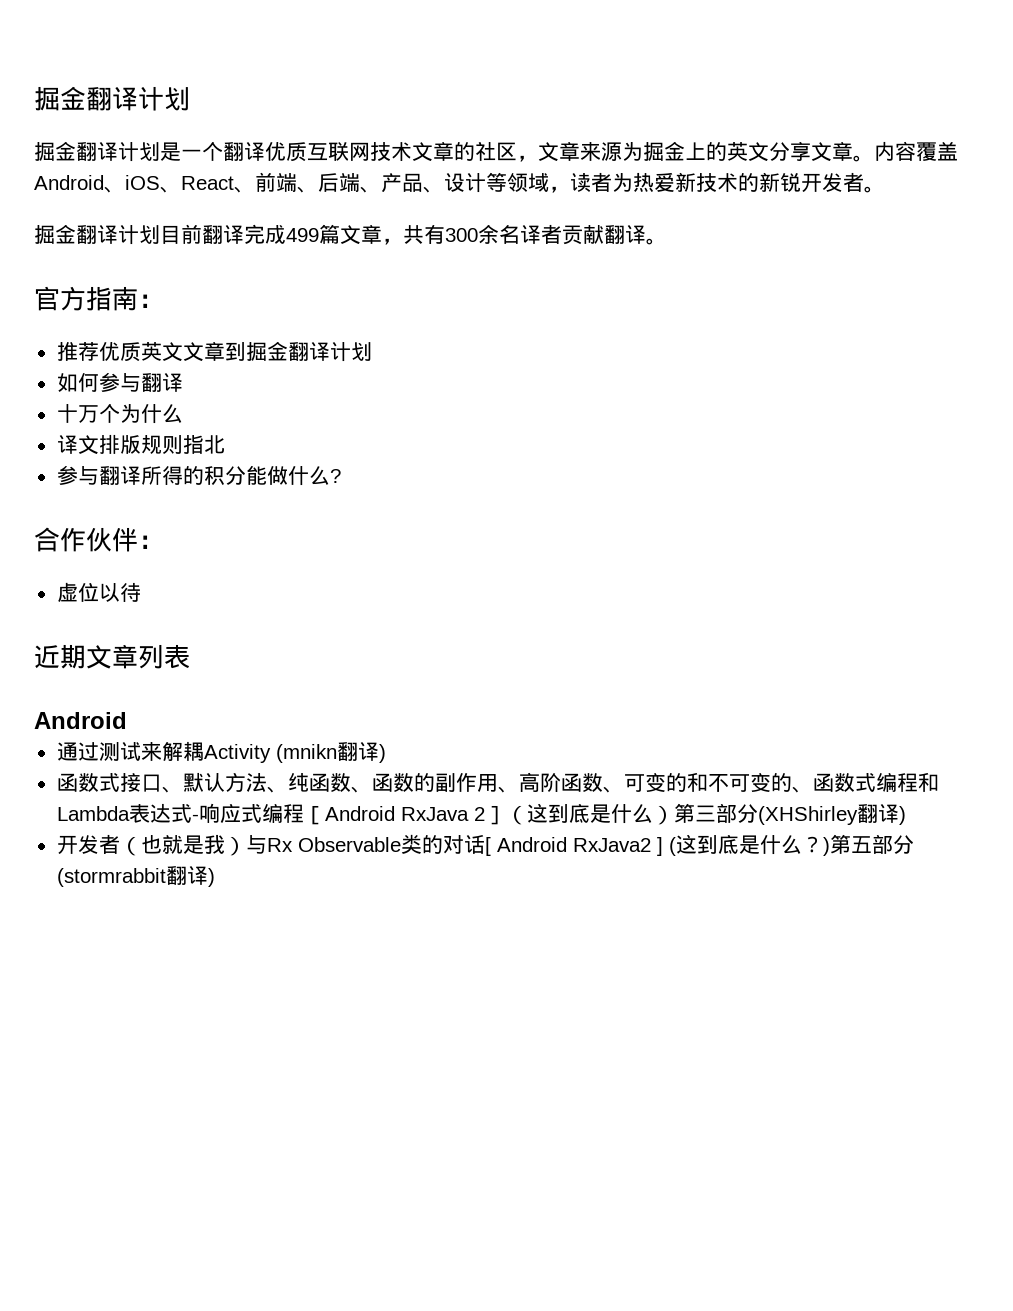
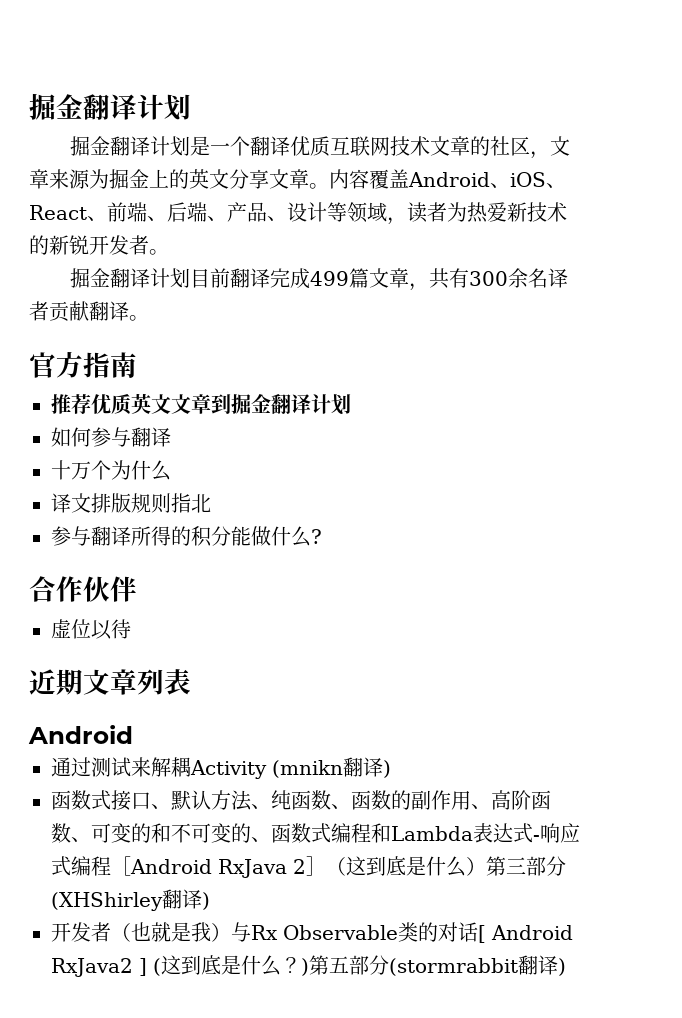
[138,294,164,308] ： -> (137, 365) none
[138,535,164,549] ： -> (137, 589) none

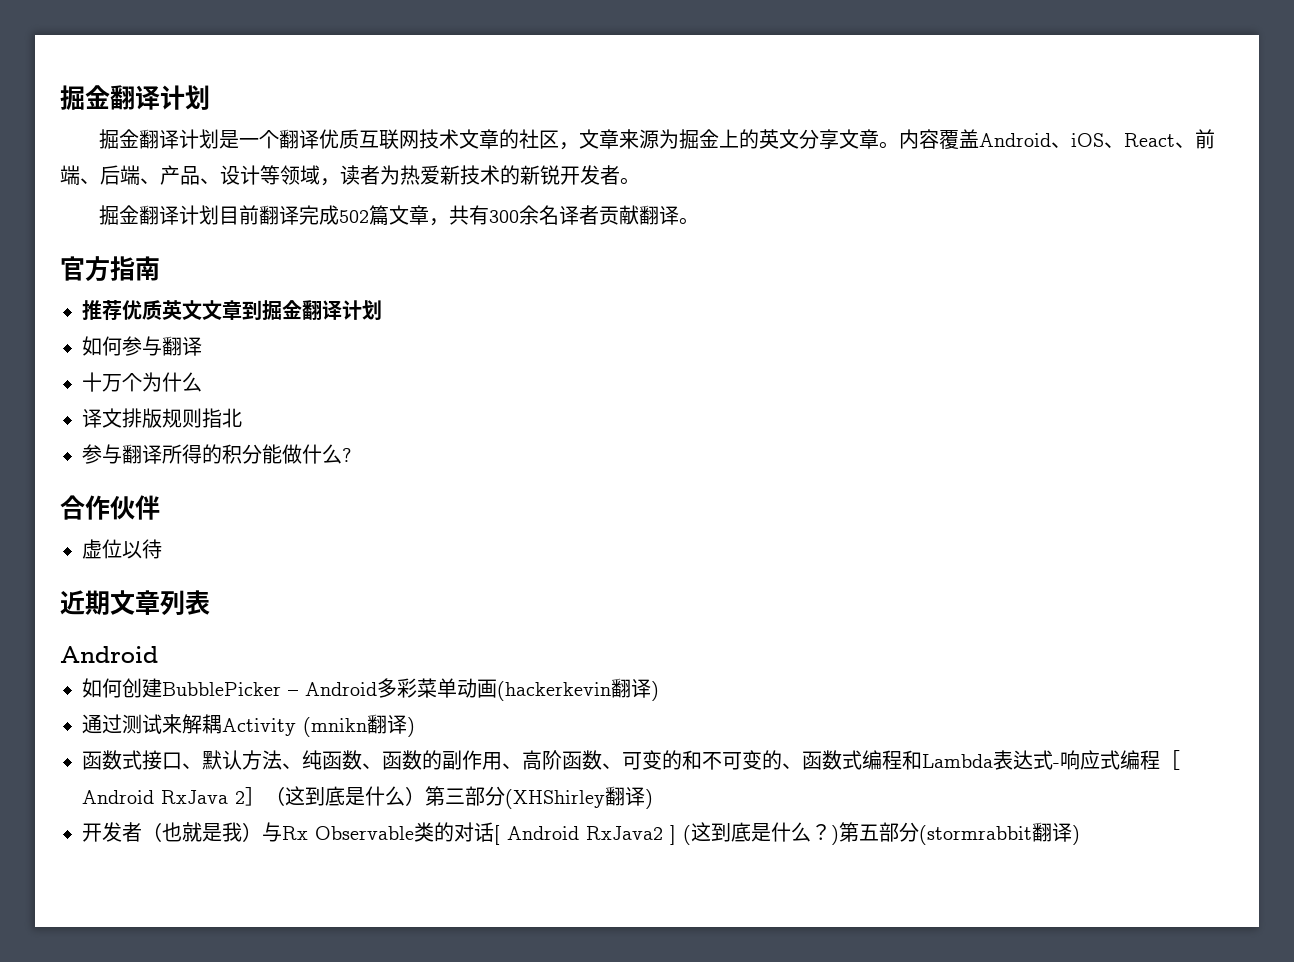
[310,271,350,286] 499 -> [338,210,369,223] 502
(133, 734) none -> [82,678,659,701] // 如何创建BubblePicker – Android多彩菜单动画(hackerkevin翻译)

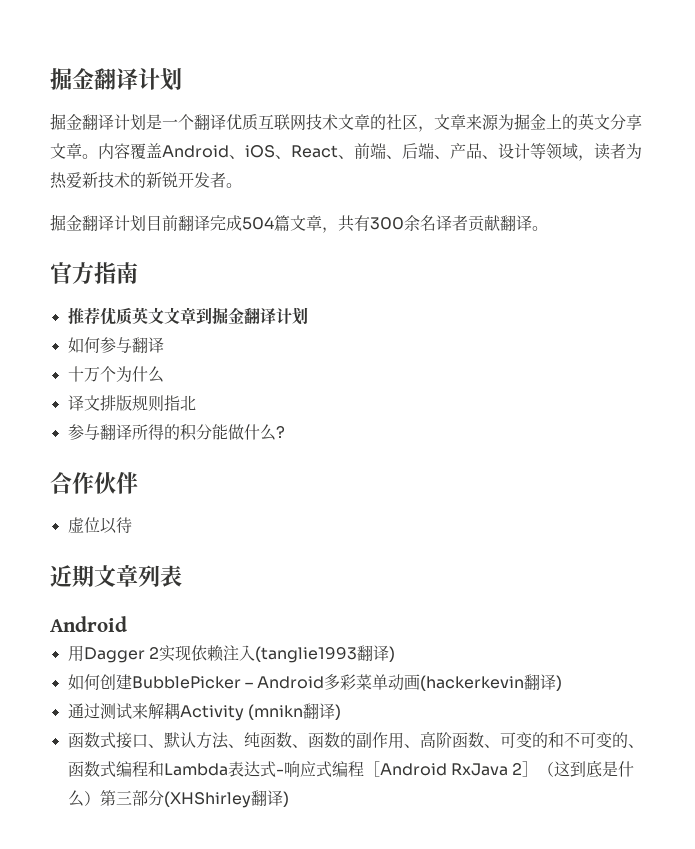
[338,210,369,223] 502 -> [242,217,274,230] 504
(158, 654) none -> [67,645,395,663] // 用Dagger 2实现依赖注入(tanglie1993翻译)
[82,822,1080,845] // 开发者（也就是我）与Rx Observable类的对话[ Android RxJava2 ] (这到底是什么？)第五部分(stormrabbit翻译) -> (289, 799) none

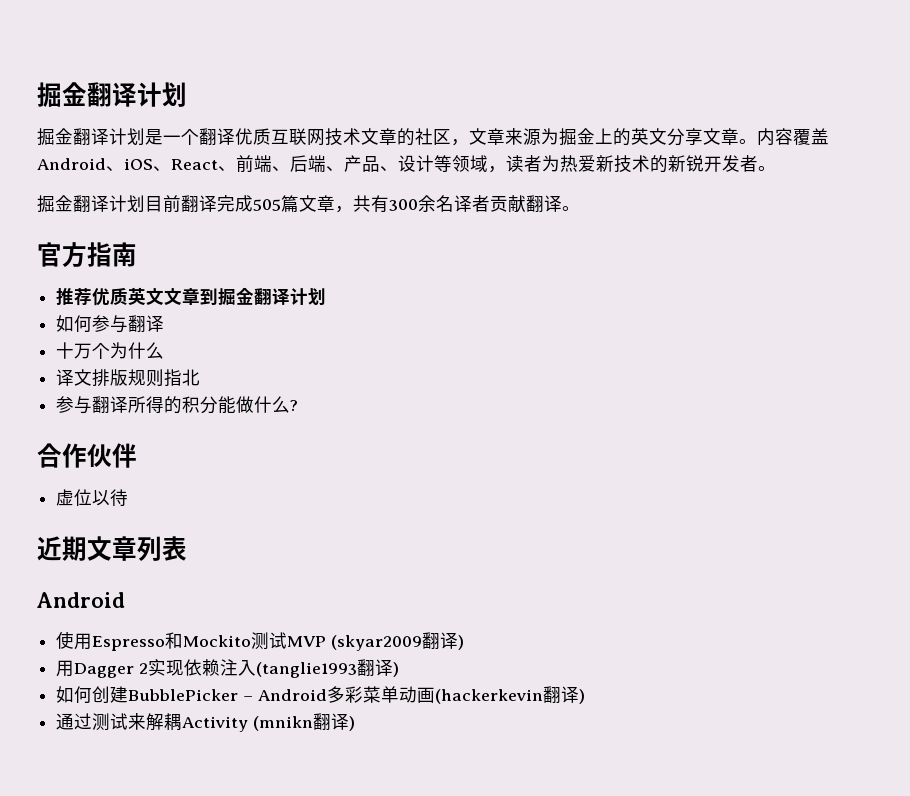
[242,217,274,230] 504 -> [253,199,281,211] 505
(127, 624) none -> [56,631,464,651] // 使用Espresso和Mockito测试MVP (skyar2009翻译)
[67,731,644,749] [67,760,635,777] [67,790,289,808] // 函数式接口、默认方法、纯函数、函数的副作用、高阶函数、可变的和不可变的、函数式编程和Lambda表达式-响应式编程［Android RxJava 2］（这到底是什么）第三部分(XHShirley翻译) -> (355, 723) none

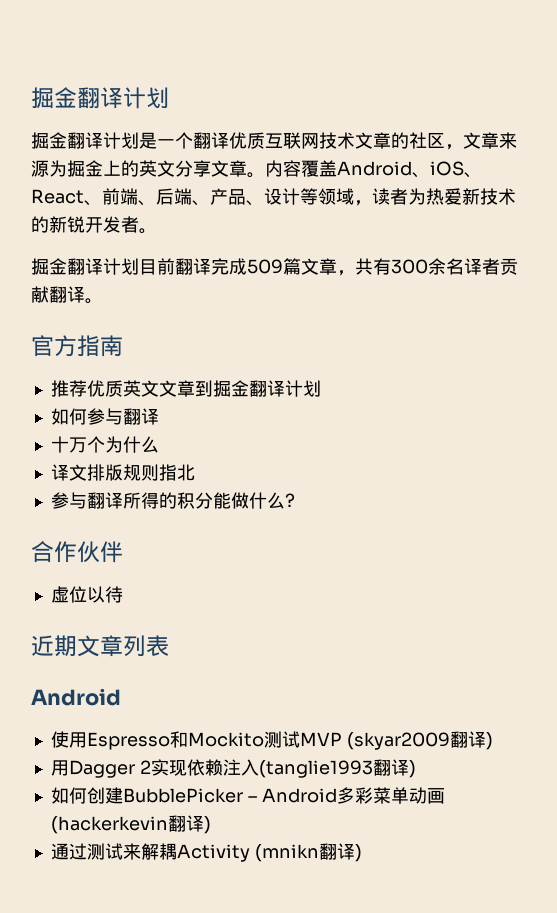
[253,199,281,211] 505 -> [247,259,283,274] 509

